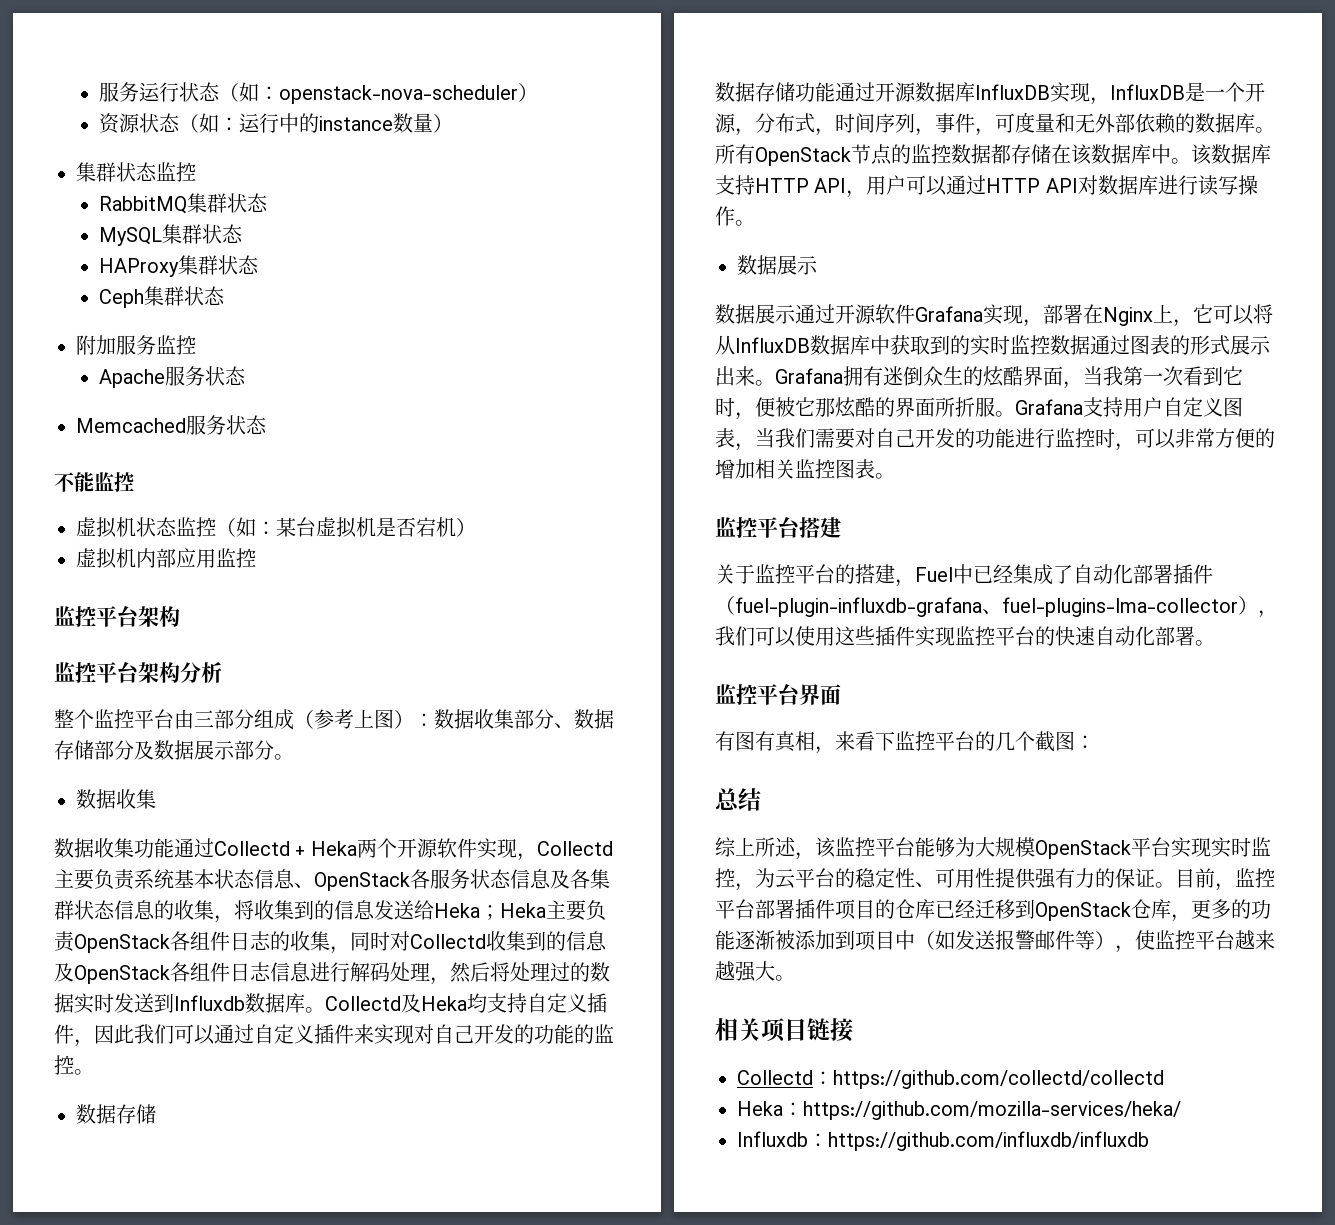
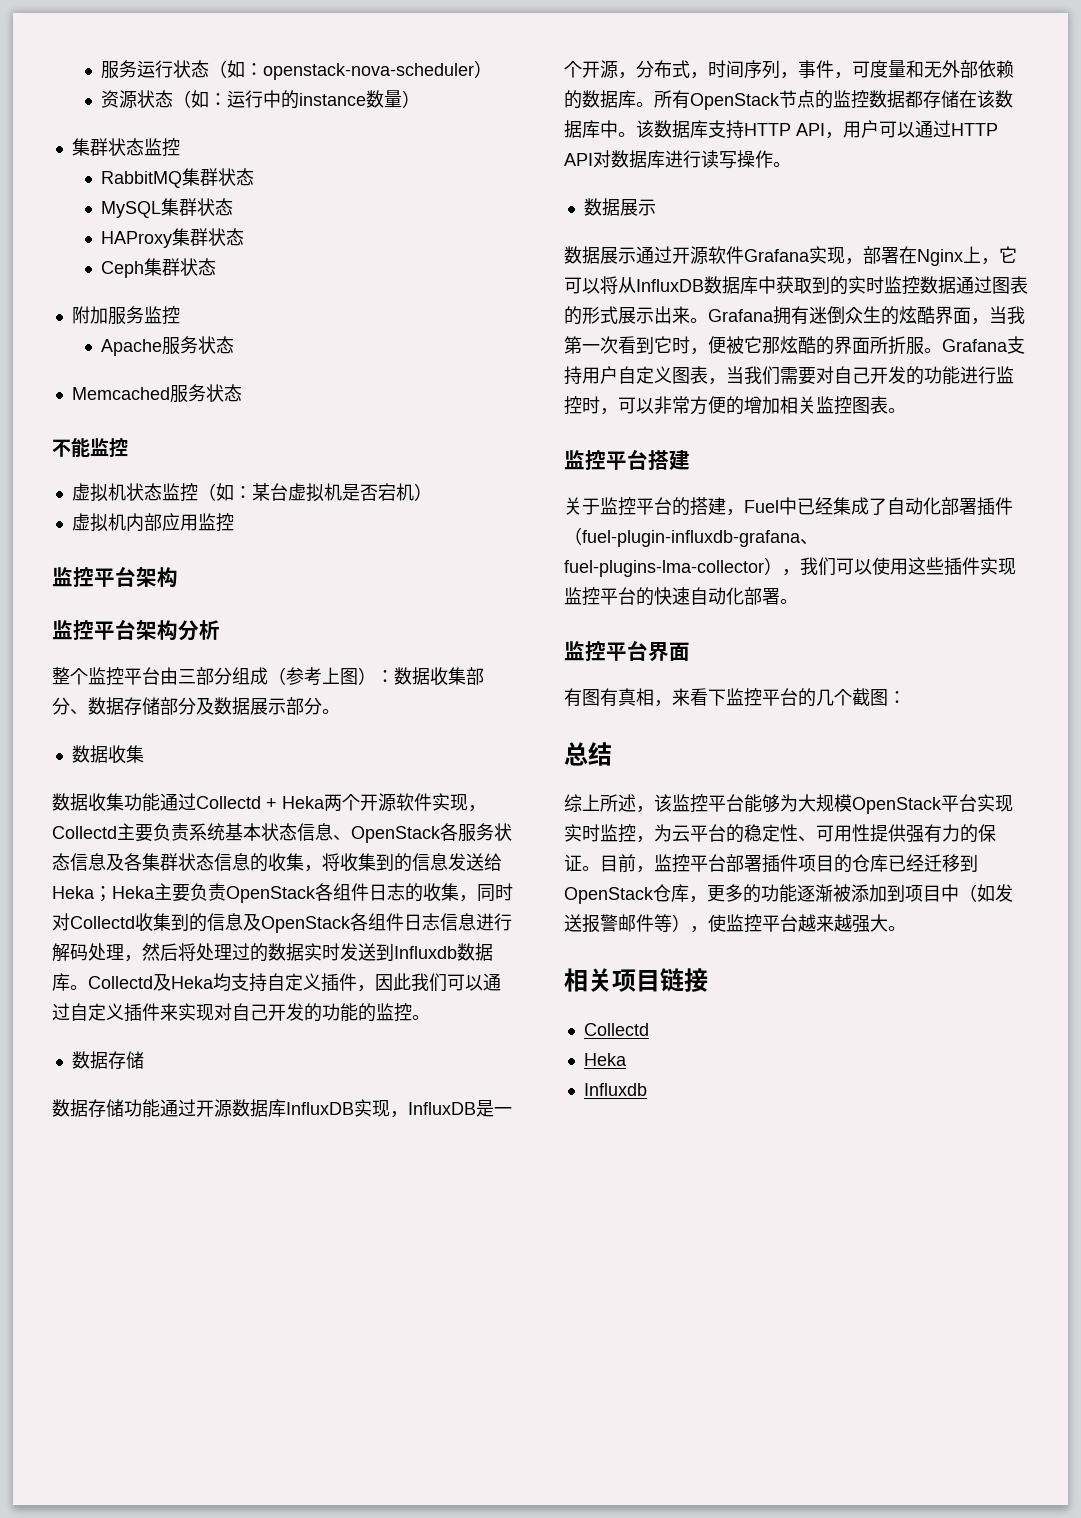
[813,1070,1164,1089] [737,1101,1181,1120] [737,1131,1149,1151] ：https://github.com/collectd/collectd // Heka：https://github.com/mozilla-services/heka/ // Influxdb：https://github.com/influxdb/influxdb -> [583,1053,627,1066] [583,1083,647,1096] // Heka // Influxdb

